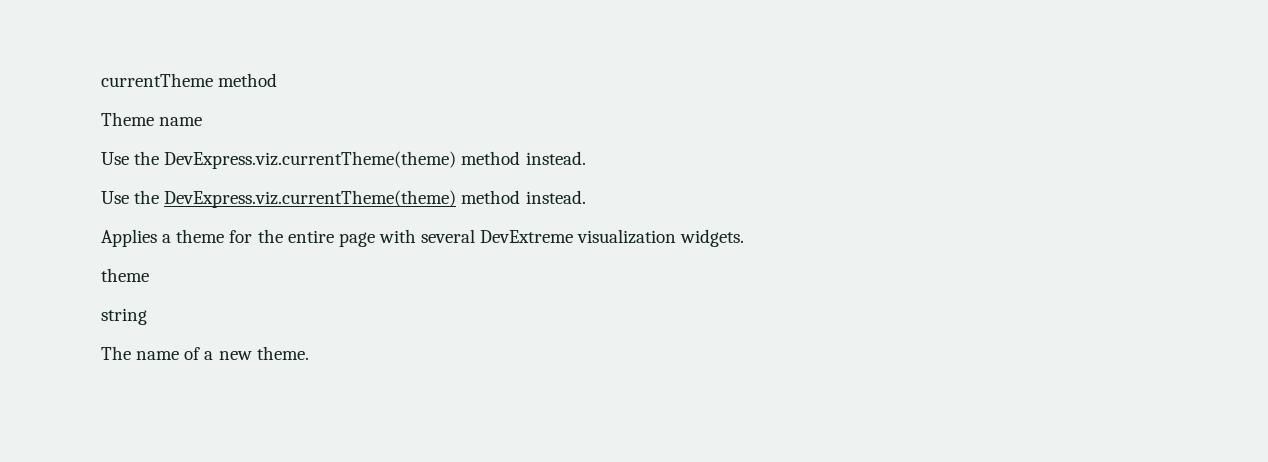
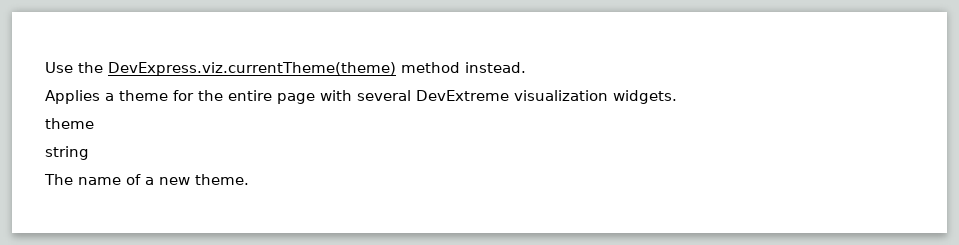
[101,73,278,87] [101,112,203,126] [101,151,586,169] currentTheme method // Theme name // Use the DevExpress.viz.currentTheme(theme) method instead. // -> (45, 67) none

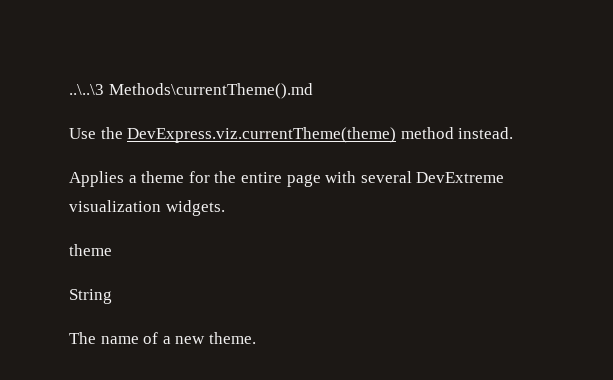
(45, 67) none -> [69,83,313,99] ..\..\3 Methods\currentTheme().md //
[45,146,89,160] string -> [69,289,112,304] String

